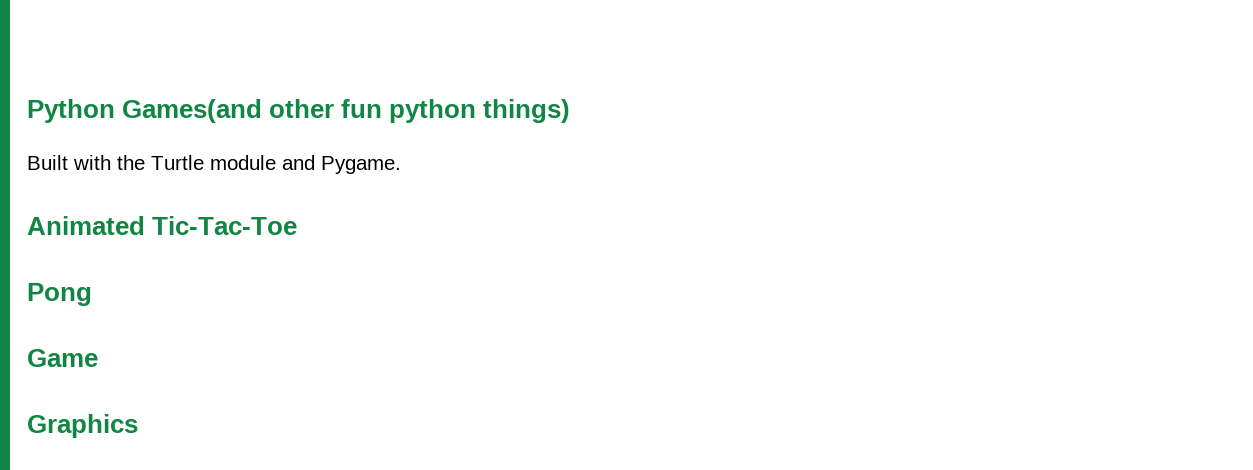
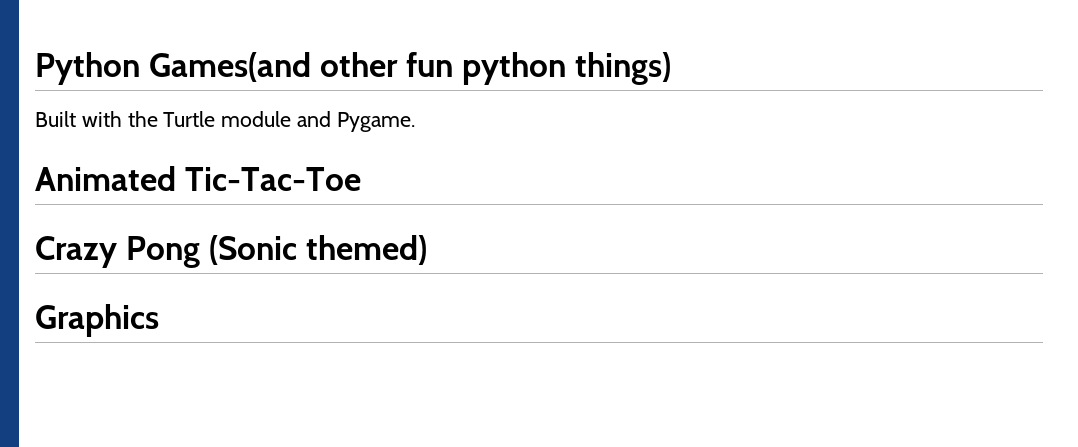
(298, 225) none -> [35,236,117,268] Crazy
[27,349,98,367] // Game -> [209,235,428,265] (Sonic themed)

